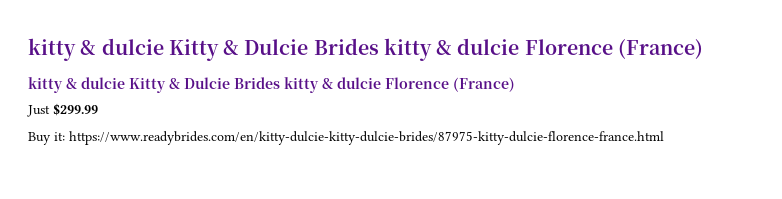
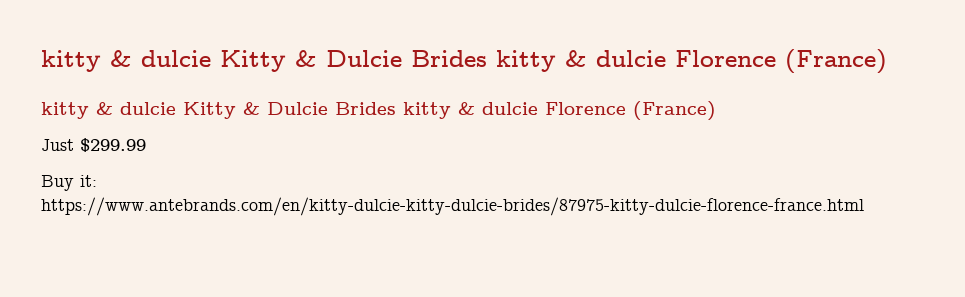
[69,131,664,145] https://www.readybrides.com/en/kitty-dulcie-kitty-dulcie-brides/87975-kitty-dulcie-florence-france.html -> [41,197,864,216] https://www.antebrands.com/en/kitty-dulcie-kitty-dulcie-brides/87975-kitty-dulcie-florence-france.html

